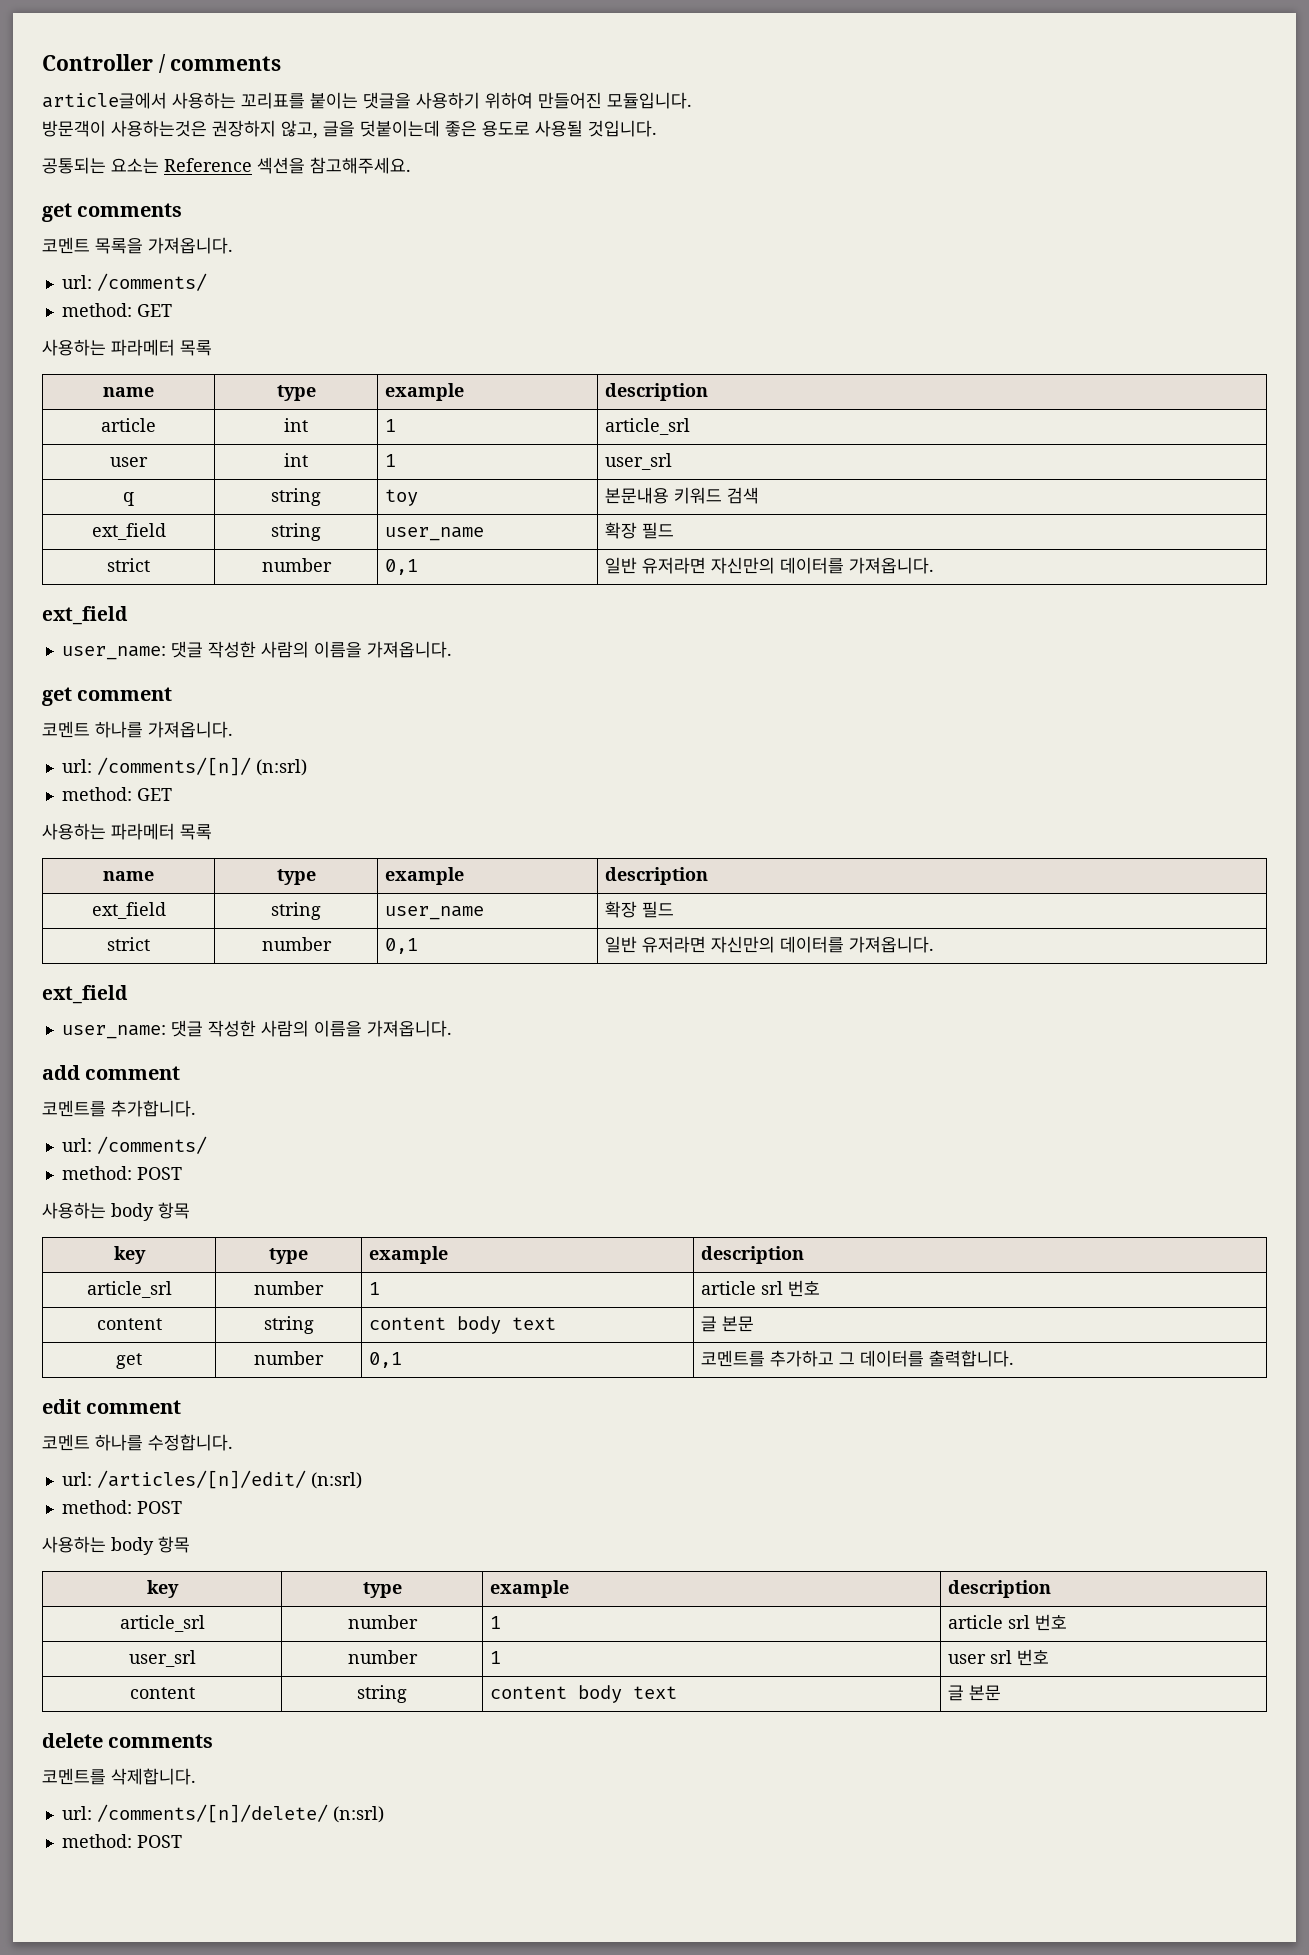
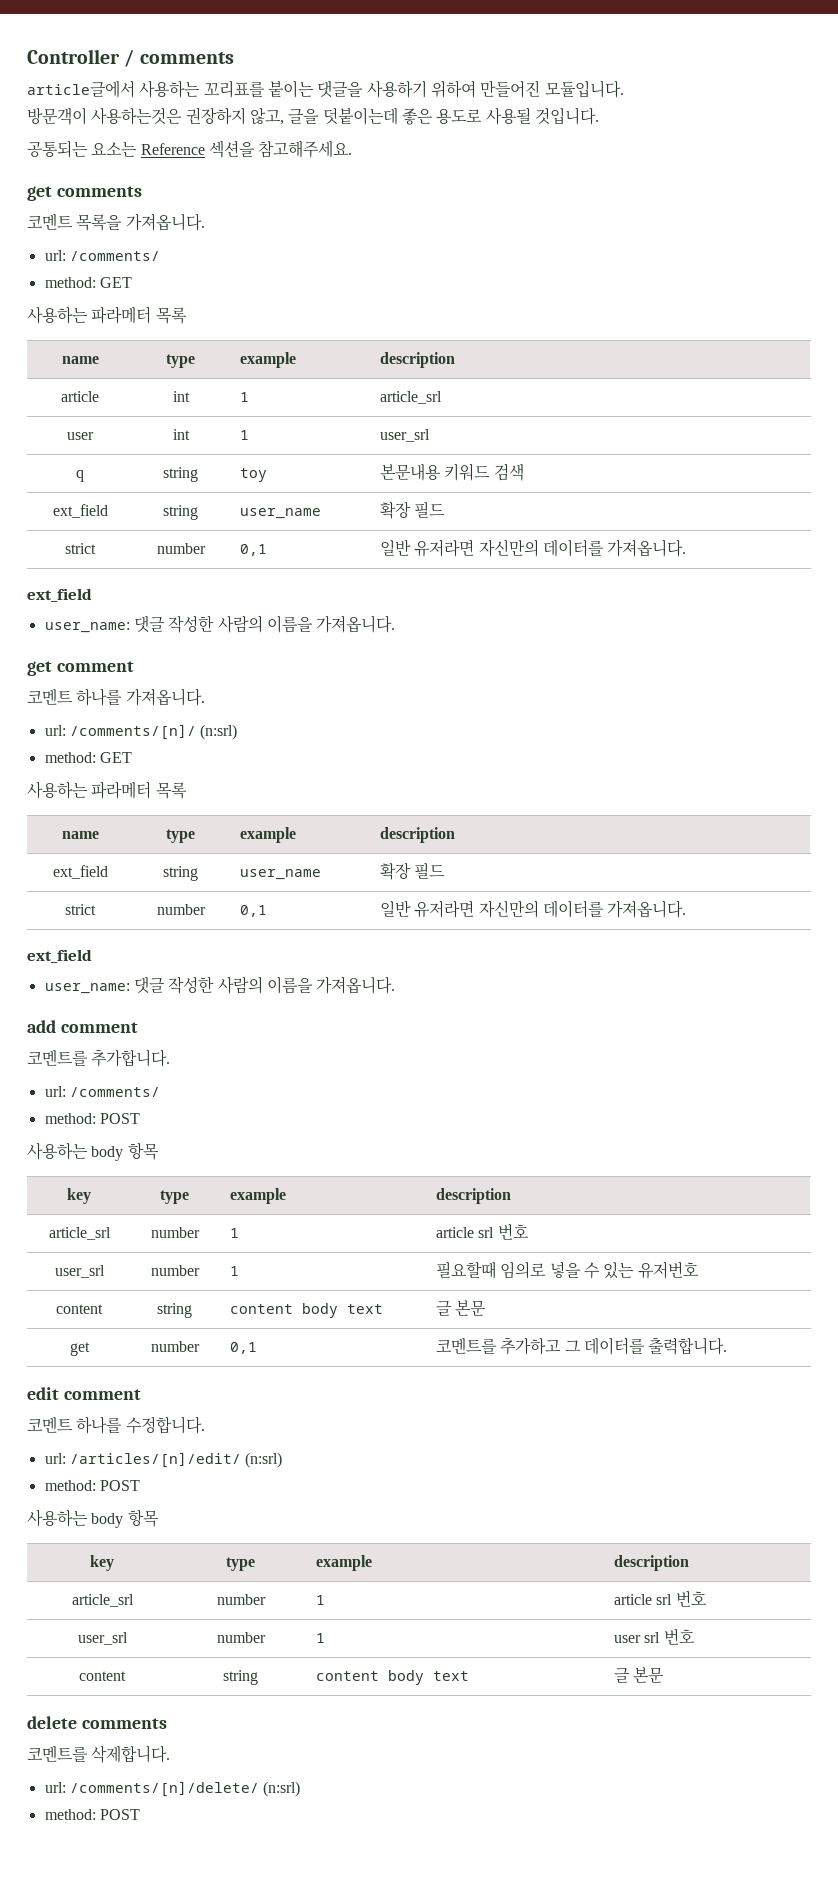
(820, 1288) none -> [54,1265,105,1278] [150,1265,200,1276] [230,1266,240,1276] [436,1261,699,1279] // user_srl | number | 1 | 필요할때 임의로 넣을 수 있는 유저번호

